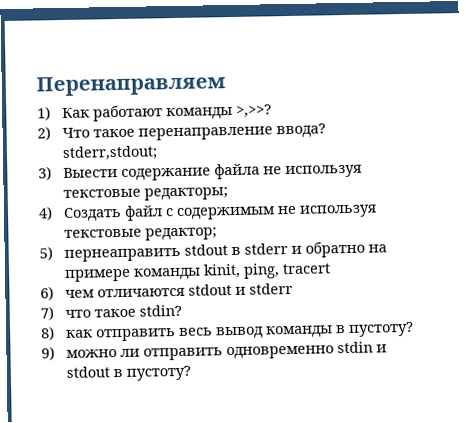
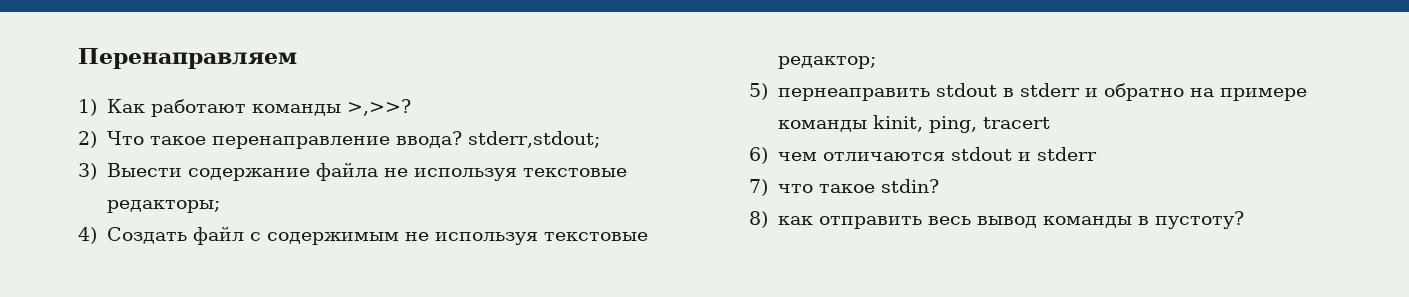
[41,341,387,361] [65,365,191,381] // 9) можно ли отправить одновременно stdin и stdout в пустоту? -> (1244, 220) none

